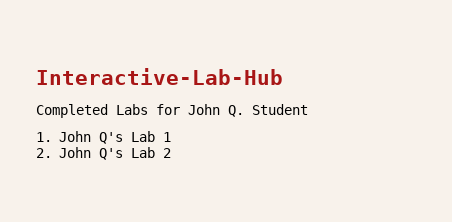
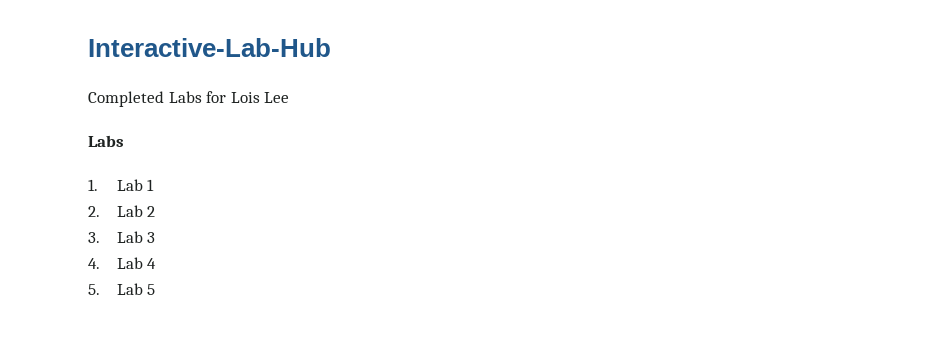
[188,104,308,117] John Q. Student -> [230,92,290,103] [88,135,124,147] Lois Lee // Labs
[58,131,123,144] John Q's -> (98, 185) none
[58,147,123,160] John Q's -> (100, 211) none
(171, 153) none -> [88,231,156,243] [88,257,157,269] [88,283,156,295] // 3. Lab 3 // 4. Lab 4 // 5. Lab 5

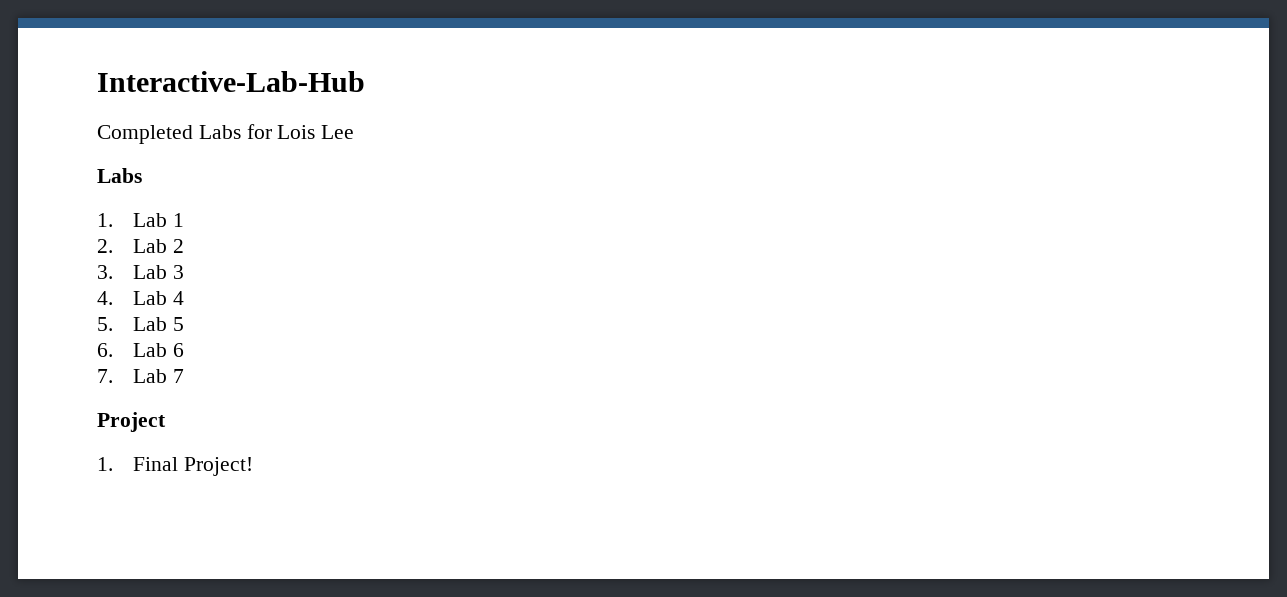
(156, 289) none -> [97,343,184,357] [97,369,184,383] [97,412,166,432] [97,457,253,476] // 6. Lab 6 // 7. Lab 7 // Project // 1. Final Project!

